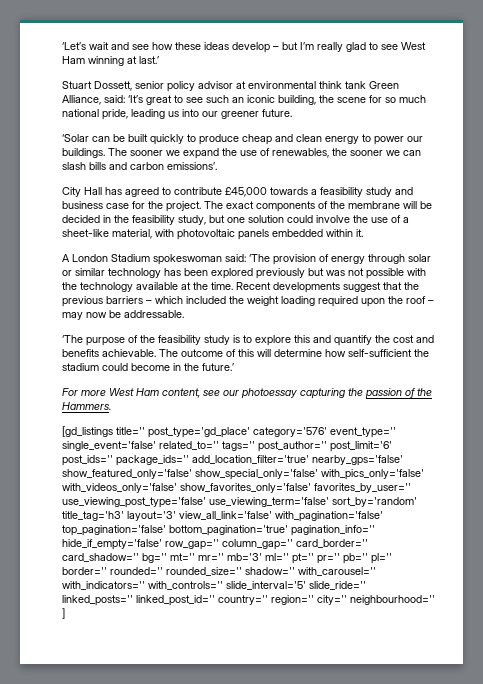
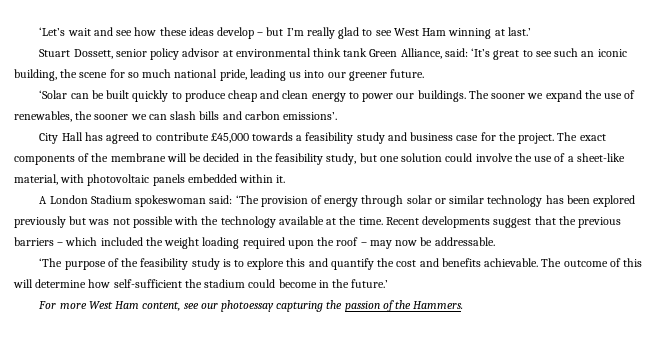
[62,426,396,438] [62,441,392,452] [62,455,403,466] [62,469,424,480] [62,483,411,493] [62,497,417,508] [62,511,383,522] [62,525,375,536] [62,539,368,550] [62,553,392,564] [62,567,376,576] [62,581,366,590] [62,595,435,606] [62,608,65,619] // [gd_listings title='' post_type='gd_place' category='576' event_type='' single_event='false' related_to='' tags='' post_author='' post_limit='6' post_ids='' package_ids='' add_location_filter='true' nearby_gps='false' show_featured_only='false' show_special_only='false' with_pics_only='false' with_videos_only='false' show_favorites_only='false' favorites_by_user='' use_viewing_post_type='false' use_viewing_term='false' sort_by='random' title_tag='h3' layout='3' view_all_link='false' with_pagination='false' top_pagination='false' bottom_pagination='true' pagination_info='' hide_if_empty='false' row_gap='' column_gap='' card_border='' card_shadow='' bg='' mt='' mr='' mb='3' ml='' pt='' pr='' pb='' pl='' border='' rounded='' rounded_size='' shadow='' with_carousel='' with_indicators='' with_controls='' slide_interval='5' slide_ride='' linked_posts='' linked_post_id='' country='' region='' city='' neighbourhood='' ] -> (464, 305) none

